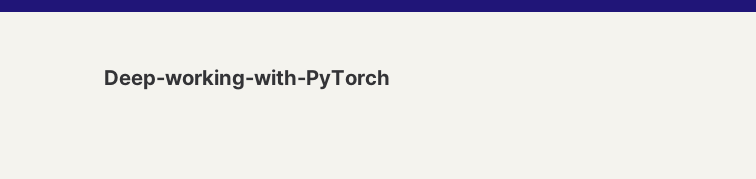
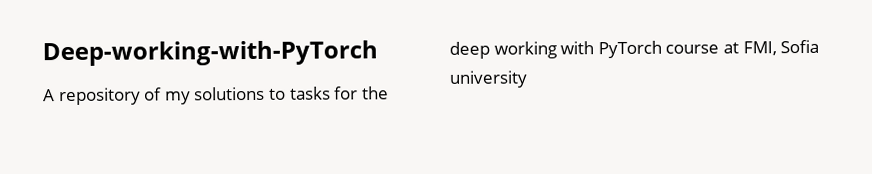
(390, 79) none -> [43,86,389,106] [449,39,820,59] [449,70,528,88] // A repository of my solutions to tasks for the deep working with PyTorch course at FMI, Sofia university

